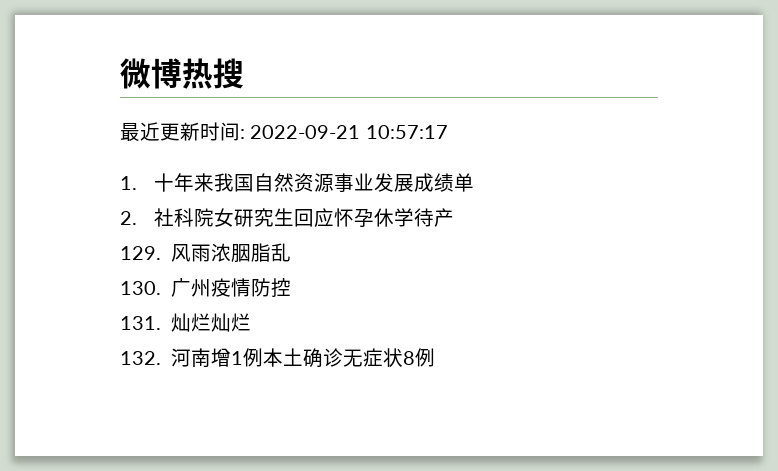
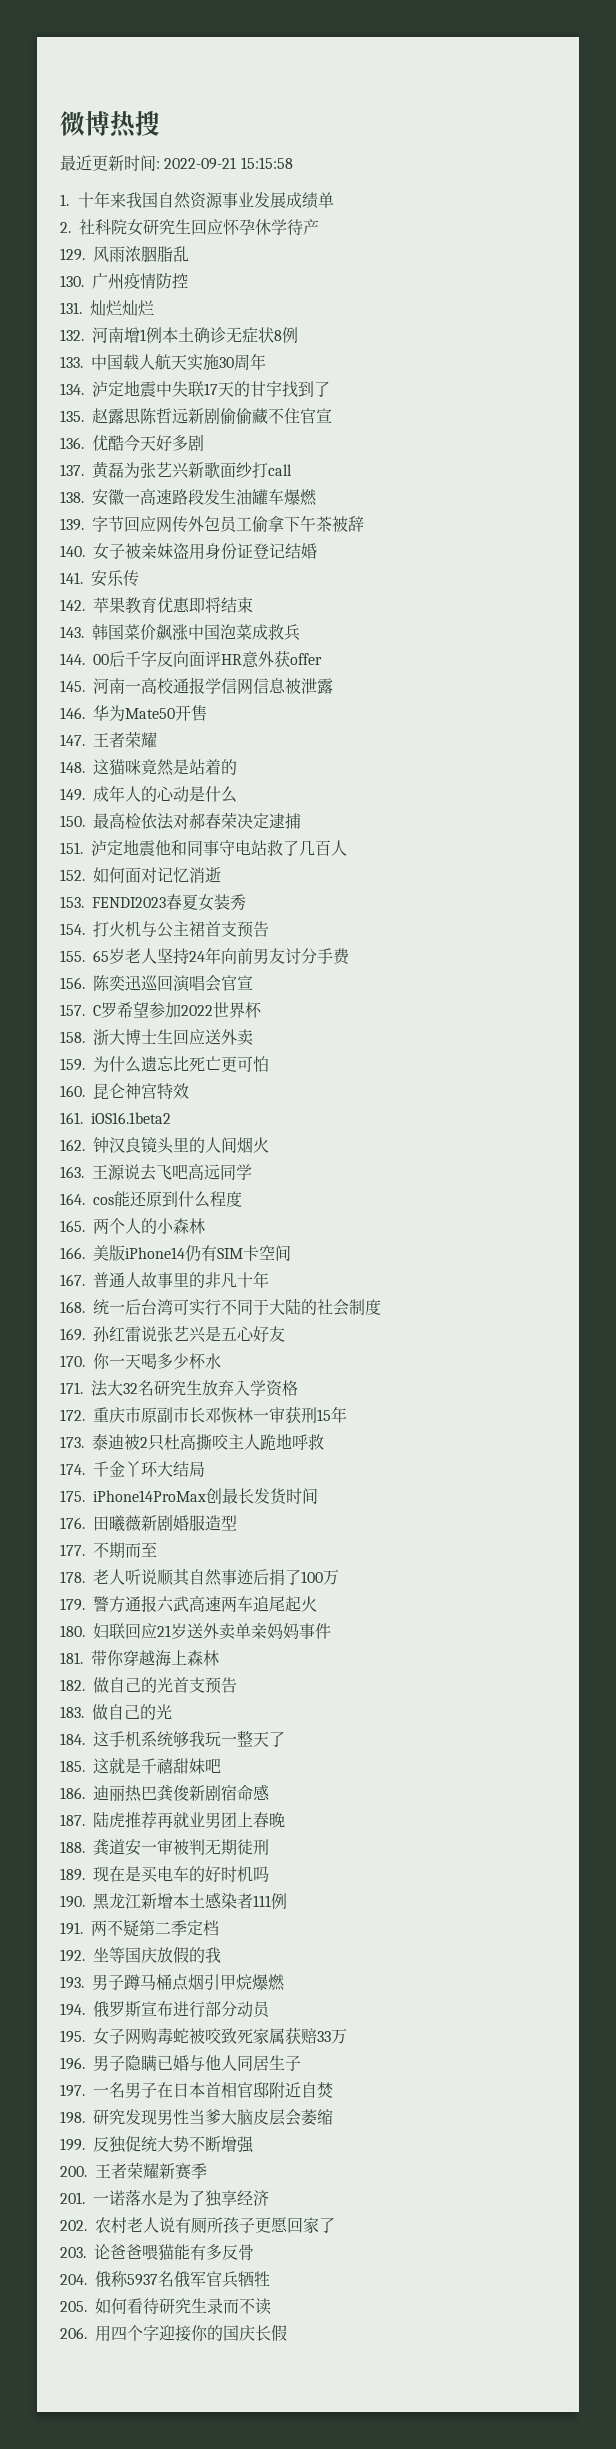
[365,125,448,139] 10:57:17 -> [240,157,293,169] 15:15:58
(435, 357) none -> [60,353,266,371] [60,380,330,398] [60,407,332,425] [60,434,204,452] [60,461,292,479] [60,488,317,506] [60,516,364,533] [60,543,317,560] [60,570,139,587] [60,597,253,614] [60,624,300,641] [60,650,322,668] [60,677,333,695] [60,705,207,721] [60,731,157,748] [60,759,237,776] [60,785,237,803] [60,812,301,830] [60,839,347,856] [60,866,221,883] [60,894,246,911] [60,921,269,938] [60,947,350,965] [60,975,253,992] [60,1001,262,1018] [60,1029,253,1046] [60,1055,269,1073] [60,1083,189,1100] [60,1112,171,1124] [60,1136,269,1154] [60,1163,252,1181] [60,1191,242,1208] [60,1218,205,1234] [60,1245,291,1262] [60,1271,269,1288] [60,1298,381,1316] [60,1326,285,1343] [60,1353,221,1369] [60,1380,298,1397] [60,1406,347,1423] [60,1433,324,1451] [60,1461,205,1477] [60,1488,318,1505] [60,1514,237,1532] [60,1542,157,1558] [60,1569,339,1586] [60,1595,317,1613] [60,1623,331,1640] [60,1650,219,1667] [60,1677,237,1694] [60,1704,172,1720] [60,1730,285,1748] [60,1758,221,1774] [60,1784,270,1802] [60,1811,285,1829] [60,1838,269,1856] [60,1866,269,1883] [60,1892,287,1910] [60,1919,219,1937] [60,1947,221,1963] [60,1974,285,1991] [60,2001,270,2018] [60,2027,347,2045] [60,2055,301,2071] [60,2081,333,2099] [60,2109,333,2126] [60,2136,254,2153] [60,2162,207,2180] [60,2189,269,2207] [60,2217,335,2234] [60,2244,254,2260] [60,2271,270,2288] [60,2298,271,2315] [60,2325,287,2342] // 133.中国载人航天实施30周年 // 134.泸定地震中失联17天的甘宇找到了 // 135.赵露思陈哲远新剧偷偷藏不住官宣 // 136.优酷今天好多剧 // 137.黄磊为张艺兴新歌面纱打call // 138.安徽一高速路段发生油罐车爆燃 // 139.字节回应网传外包员工偷拿下午茶被辞 // 140.女子被亲妹盗用身份证登记结婚 // 141.安乐传 // 142.苹果教育优惠即将结束 // 143.韩国菜价飙涨中国泡菜成救兵 // 144. 00后千字反向面评HR意外获offer // 145.河南一高校通报学信网信息被泄露 // 146.华为Mate50开售 // 147.王者荣耀 // 148.这猫咪竟然是站着的 // 149.成年人的心动是什么 // 150.最高检依法对郝春荣决定逮捕 // 151.泸定地震他和同事守电站救了几百人 // 152.如何面对记忆消逝 // 153. FENDI2023春夏女装秀 // 154.打火机与公主裙首支预告 // 155. 65岁老人坚持24年向前男友讨分手费 // 156.陈奕迅巡回演唱会官宣 // 157. C罗希望参加2022世界杯 // 158.浙大博士生回应送外卖 // 159.为什么遗忘比死亡更可怕 // 160.昆仑神宫特效 // 161. iOS16.1beta2 // 162.钟汉良镜头里的人间烟火 // 163.王源说去飞吧高远同学 // 164. cos能还原到什么程度 // 165.两个人的小森林 // 166.美版iPhone14仍有SIM卡空间 // 167.普通人故事里的非凡十年 // 168.统一后台湾可实行不同于大陆的社会制度 // 169.孙红雷说张艺兴是五心好友 // 170.你一天喝多少杯水 // 171.法大32名研究生放弃入学资格 // 172.重庆市原副市长邓恢林一审获刑15年 // 173.泰迪被2只杜高撕咬主人跪地呼救 // 174.千金丫环大结局 // 175. iPhone14ProMax创最长发货时间 // 176.田曦薇新剧婚服造型 // 177.不期而至 // 178.老人听说顺其自然事迹后捐了100万 // 179.警方通报六武高速两车追尾起火 // 180.妇联回应21岁送外卖单亲妈妈事件 // 181.带你穿越海上森林 // 182.做自己的光首支预告 // 183.做自己的光 // 184.这手机系统够我玩一整天了 // 185.这就是千禧甜妹吧 // 186.迪丽热巴龚俊新剧宿命感 // 187.陆虎推荐再就业男团上春晚 // 188.龚道安一审被判无期徒刑 // 189.现在是买电车的好时机吗 // 190.黑龙江新增本土感染者111例 // 191.两不疑第二季定档 // 192.坐等国庆放假的我 // 193.男子蹲马桶点烟引甲烷爆燃 // 194.俄罗斯宣布进行部分动员 // 195.女子网购毒蛇被咬致死家属获赔33万 // 196.男子隐瞒已婚与他人同居生子 // 197.一名男子在日本首相官邸附近自焚 // 198.研究发现男性当爹大脑皮层会萎缩 // 199.反独促统大势不断增强 // 200.王者荣耀新赛季 // 201.一诺落水是为了独享经济 // 202.农村老人说有厕所孩子更愿回家了 // 203.论爸爸喂猫能有多反骨 // 204.俄称5937名俄军官兵牺牲 // 205.如何看待研究生录而不读 // 206.用四个字迎接你的国庆长假

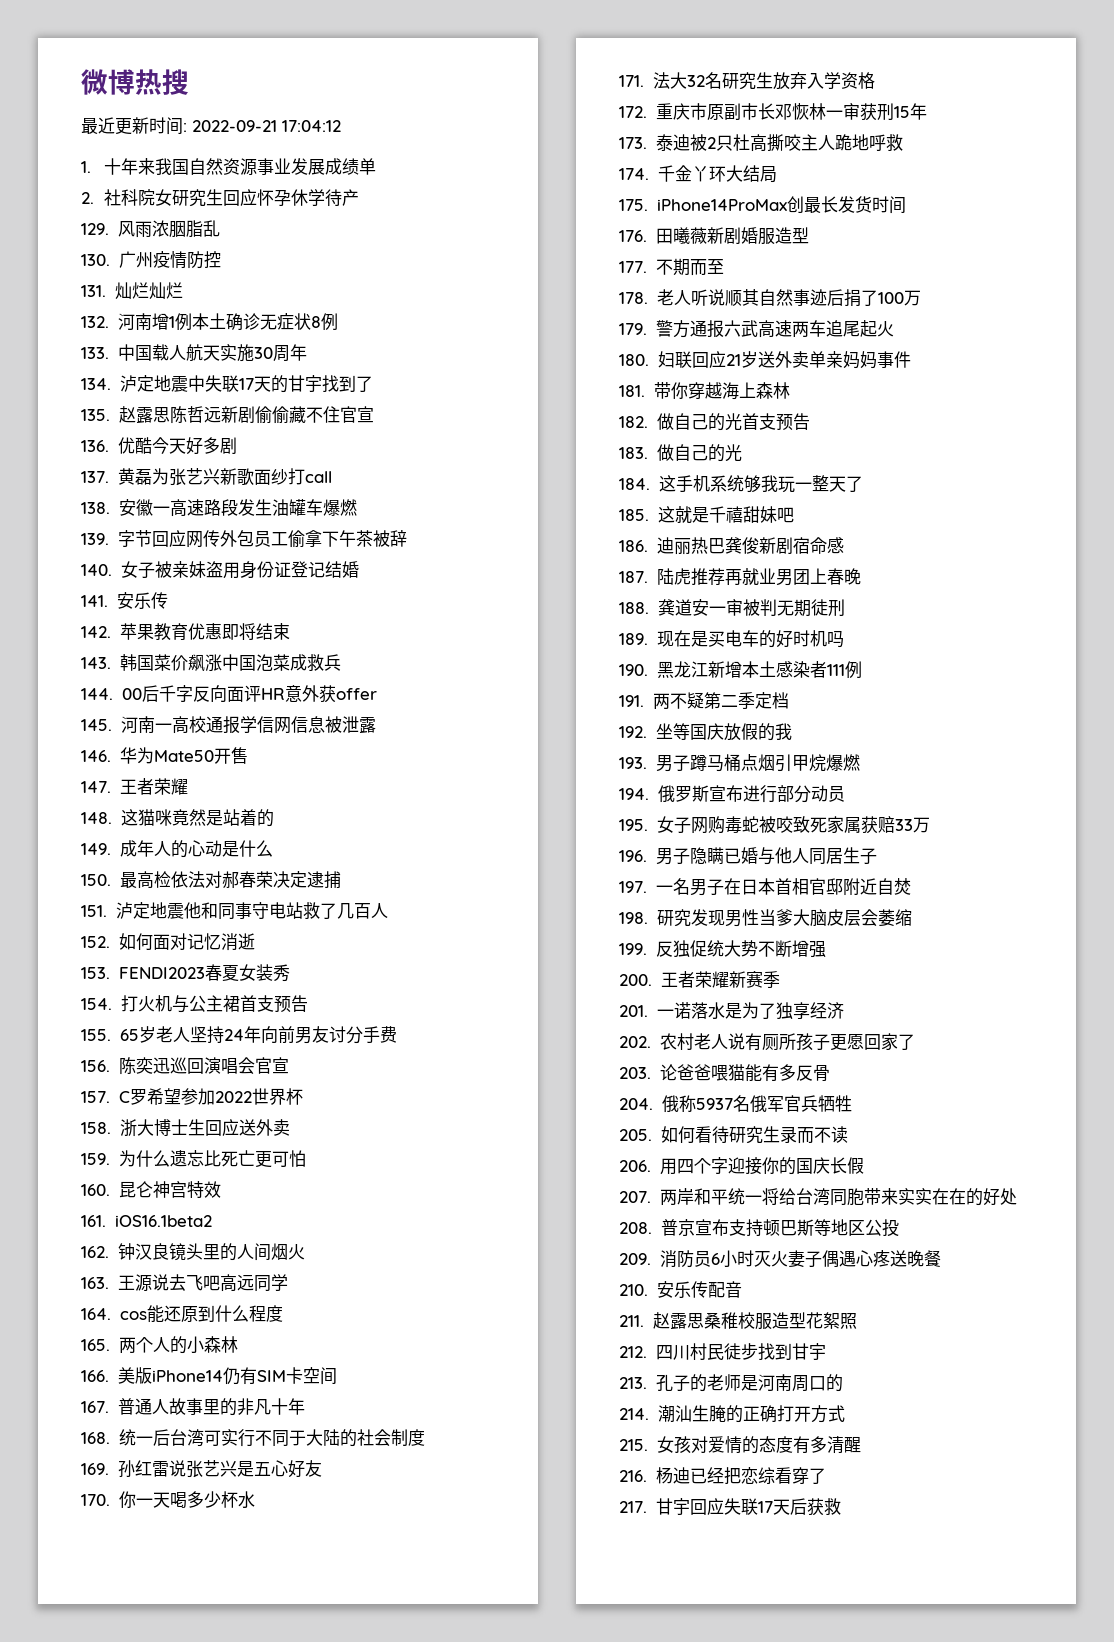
[240,157,293,169] 15:15:58 -> [282,120,341,132] 17:04:12
(287, 2333) none -> [619,1188,1017,1206] [619,1219,899,1237] [619,1250,941,1268] [619,1281,742,1298] [619,1312,857,1330] [619,1343,826,1361] [619,1374,843,1392] [619,1405,845,1423] [619,1436,861,1454] [619,1467,826,1485] [619,1498,841,1516] // 207.两岸和平统一将给台湾同胞带来实实在在的好处 // 208.普京宣布支持顿巴斯等地区公投 // 209.消防员6小时灭火妻子偶遇心疼送晚餐 // 210.安乐传配音 // 211.赵露思桑稚校服造型花絮照 // 212.四川村民徒步找到甘宇 // 213.孔子的老师是河南周口的 // 214.潮汕生腌的正确打开方式 // 215.女孩对爱情的态度有多清醒 // 216.杨迪已经把恋综看穿了 // 217.甘宇回应失联17天后获救

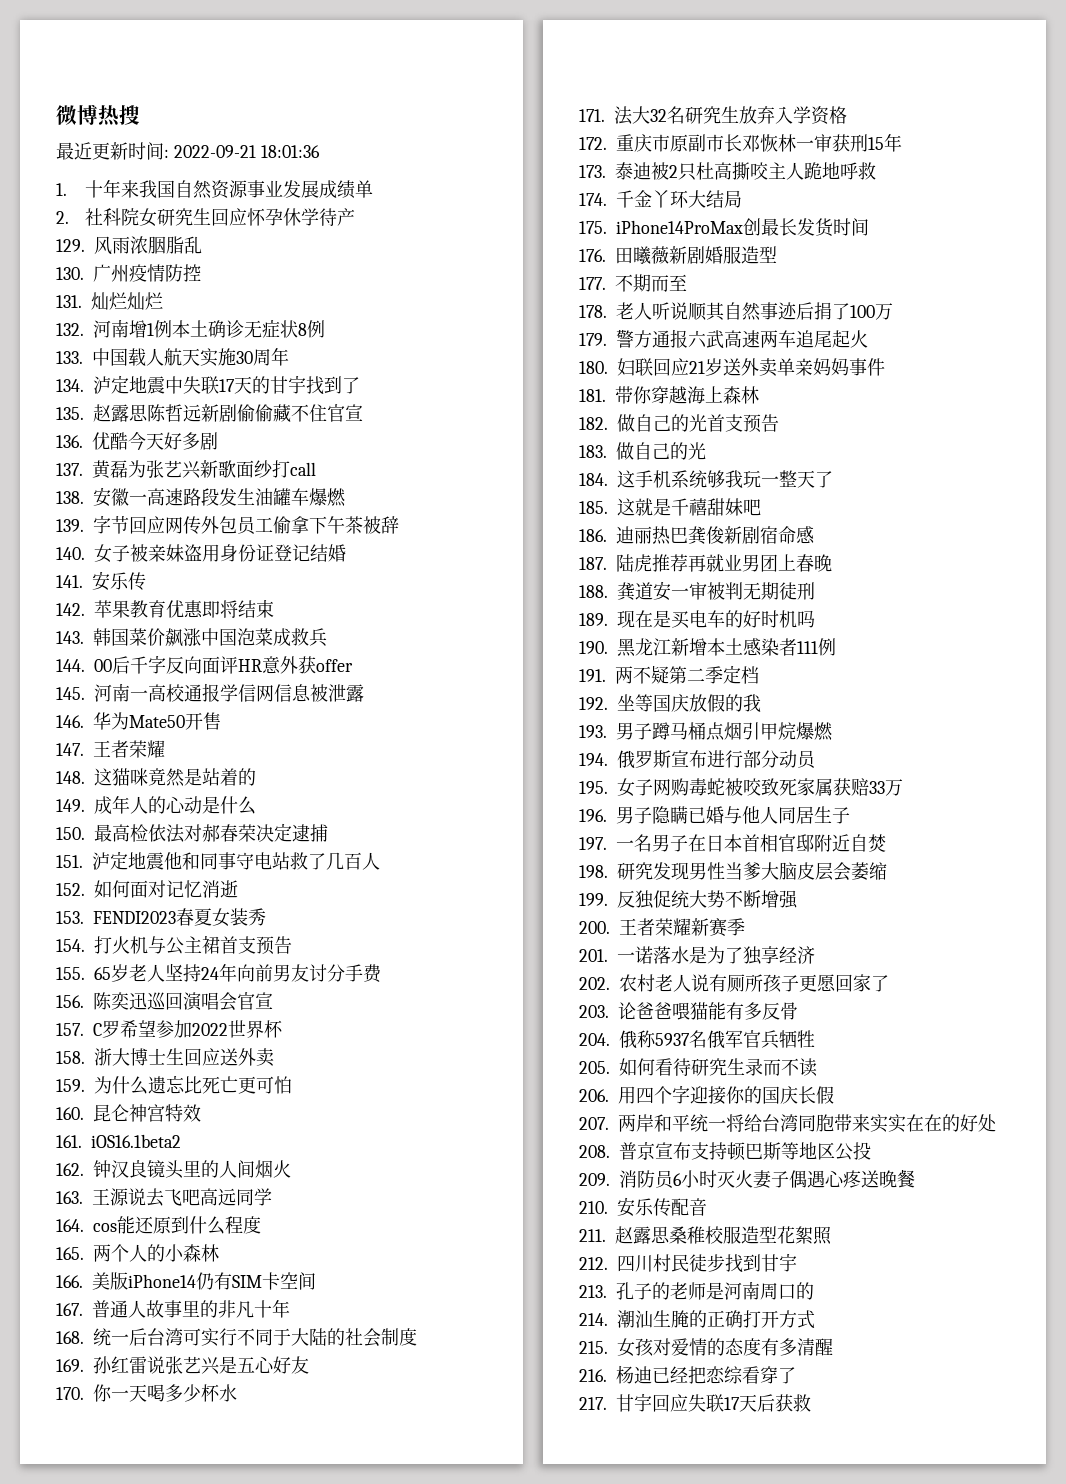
[282,120,341,132] 17:04:12 -> [260,145,320,158] 18:01:36

